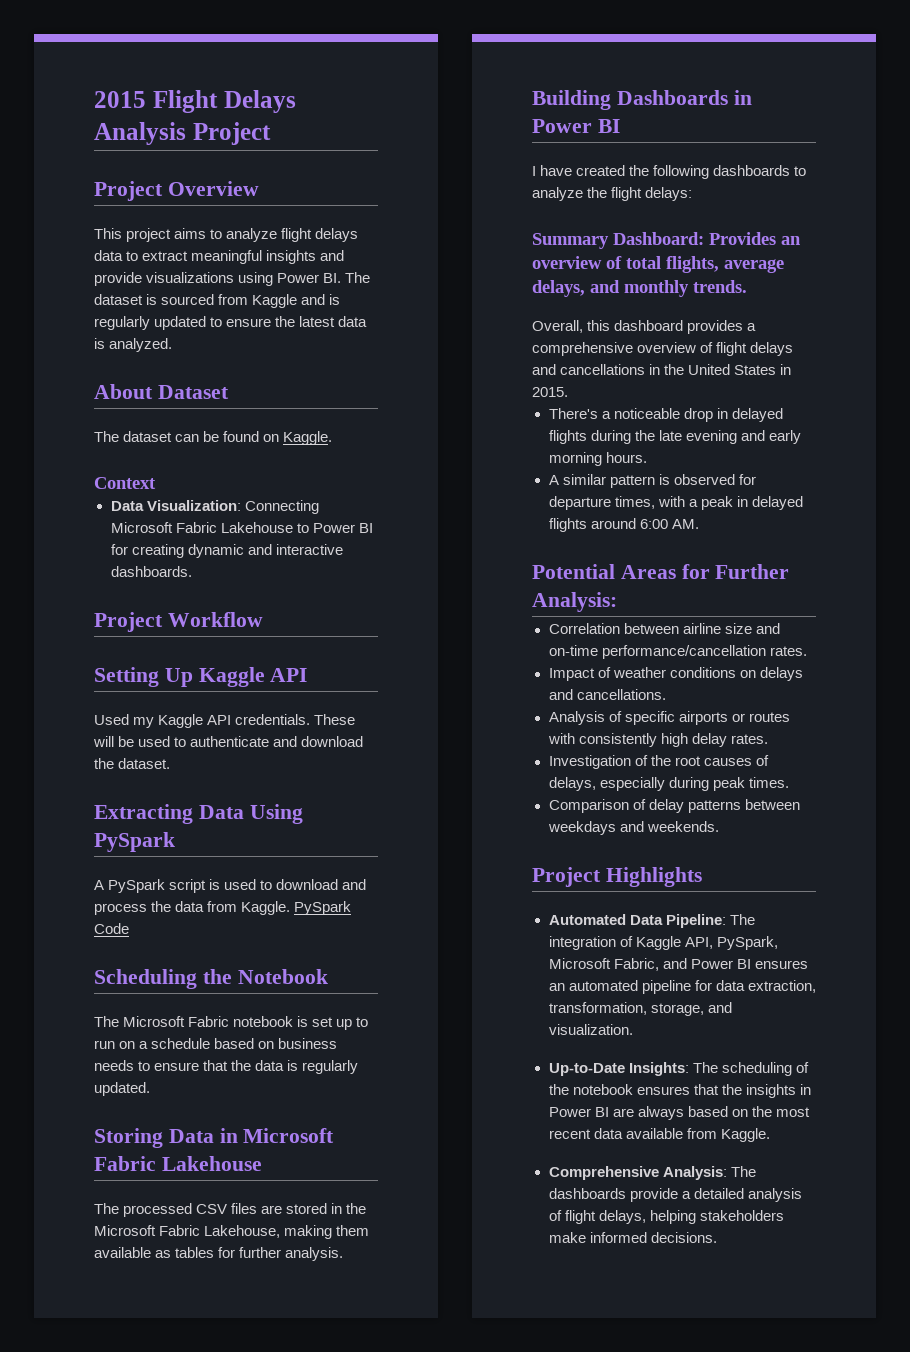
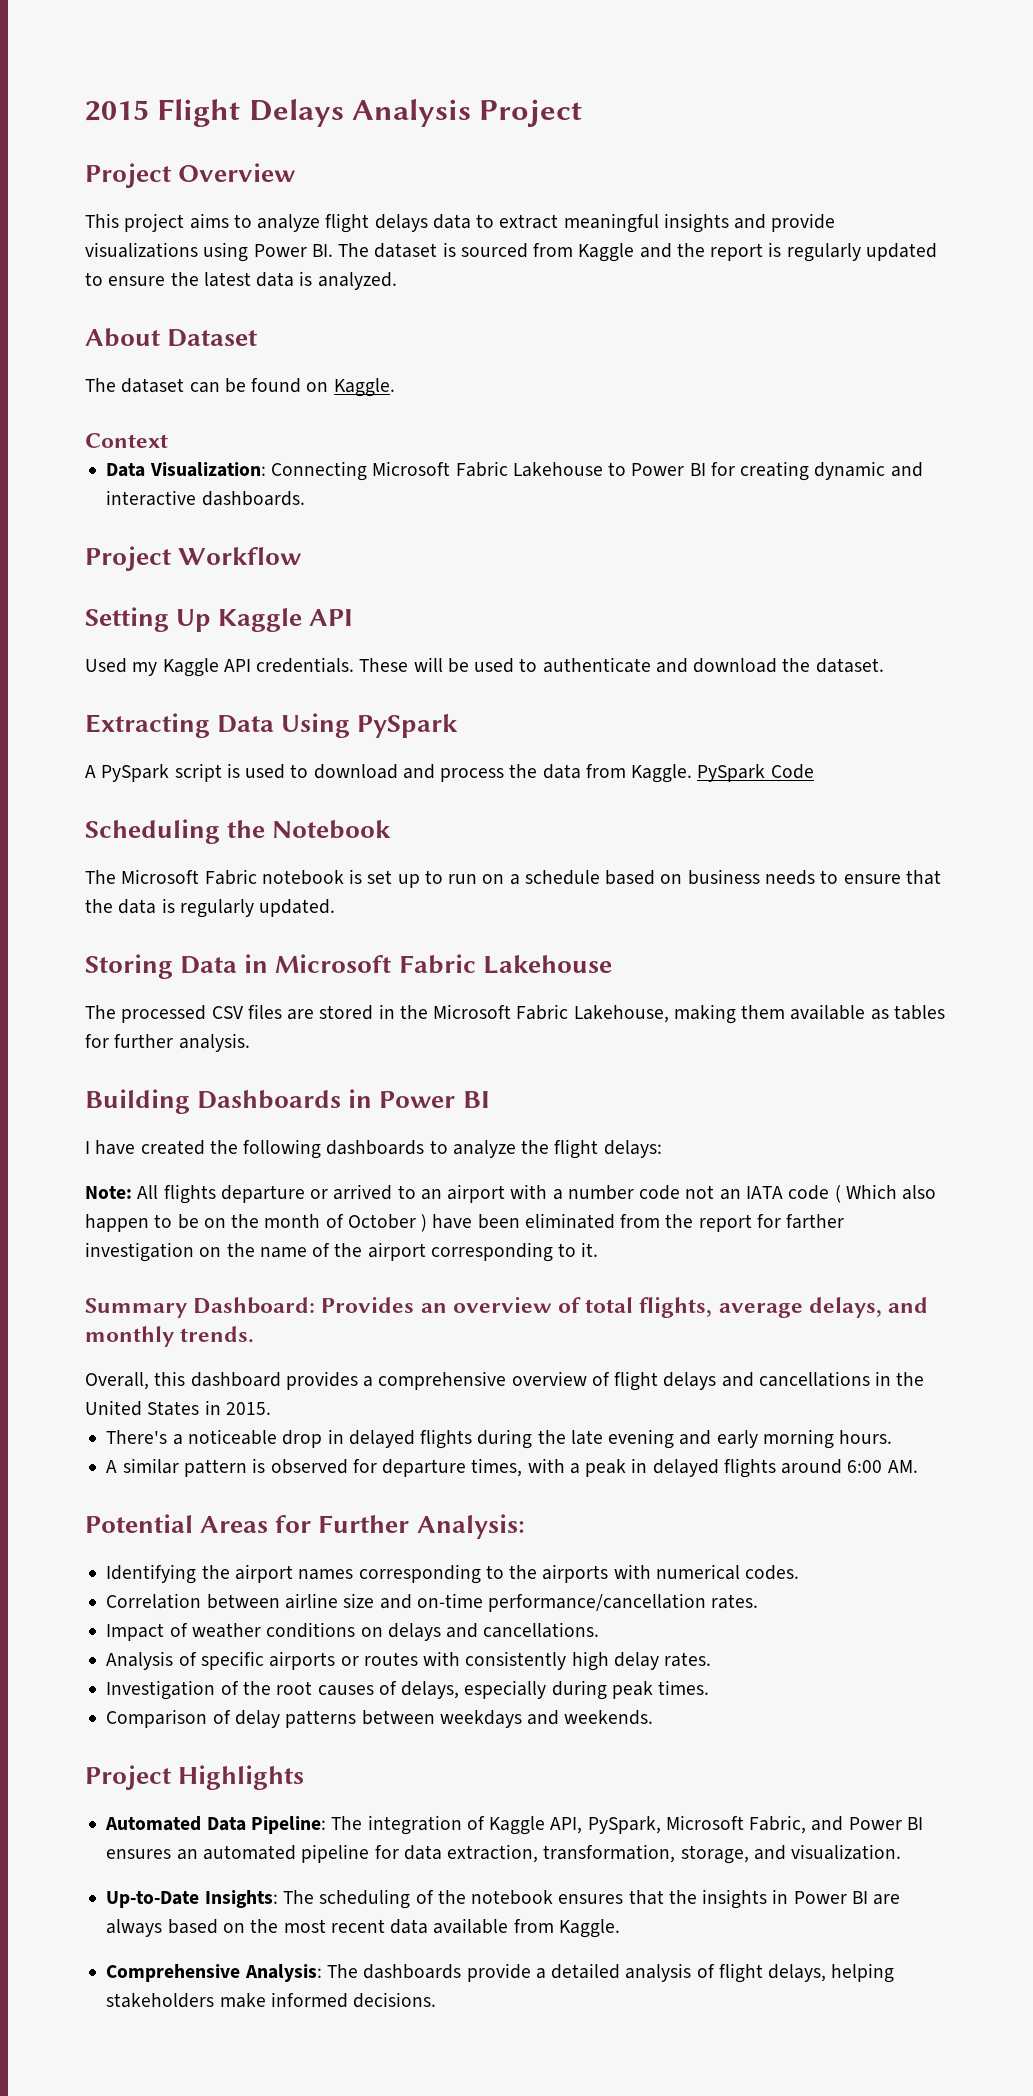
(326, 299) none -> [676,243,764,261] the report
(693, 194) none -> [85,1184,937,1204] [85,1213,845,1232] [85,1242,599,1262] // Note: All flights departure or arrived to an airport with a number code not an IATA code ( Which also happen to be on the month of October ) have been eliminated from the report for farther investigation on the name of the airport corresponding to it.
(617, 602) none -> [106,1564,800,1584] // Identifying the airport names corresponding to the airports with numerical codes.

